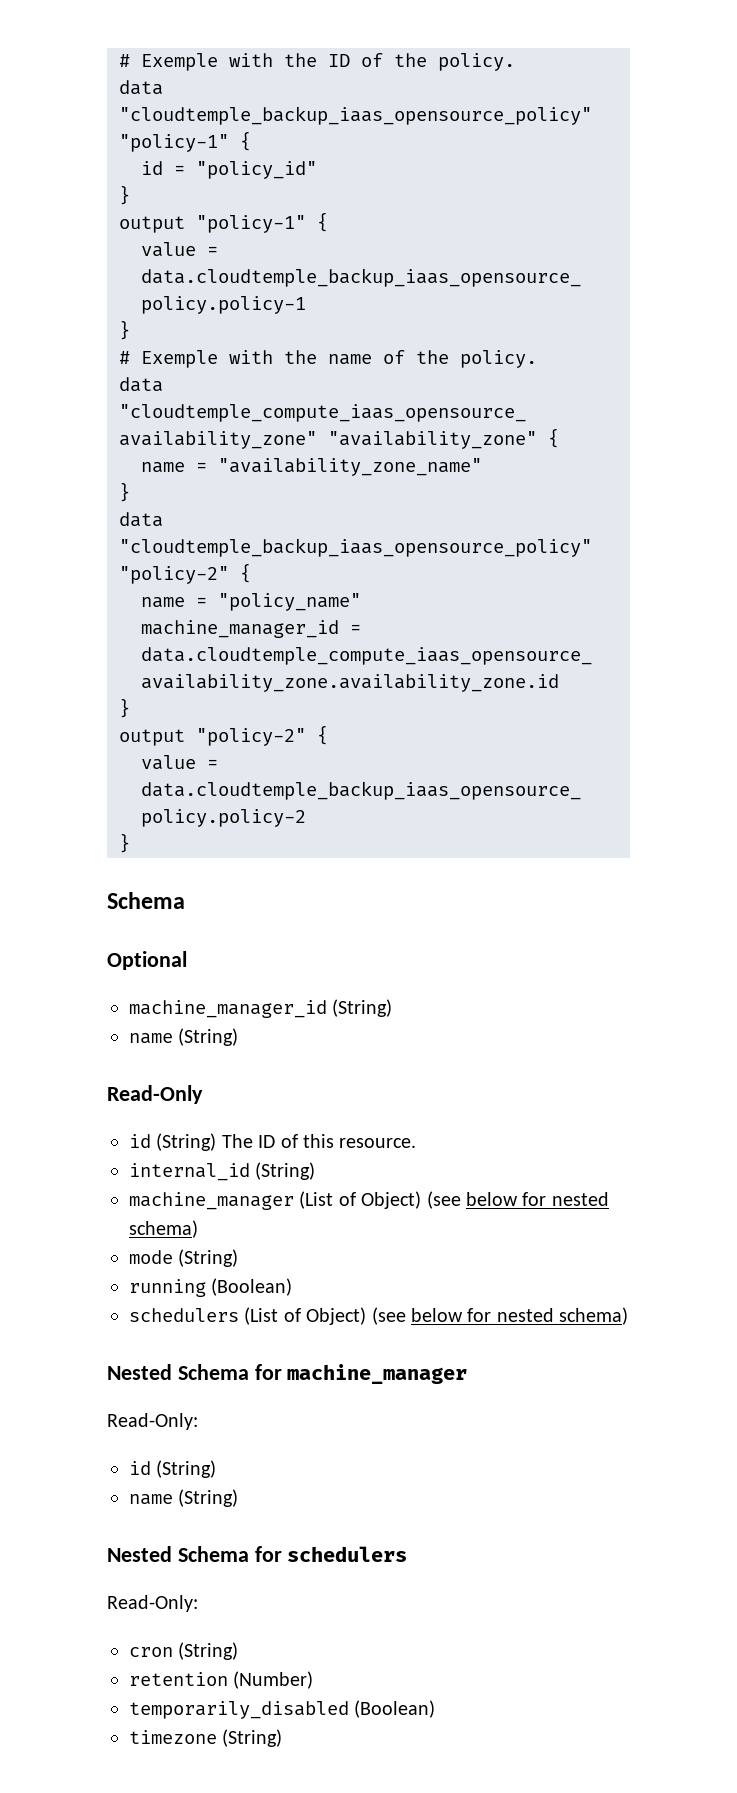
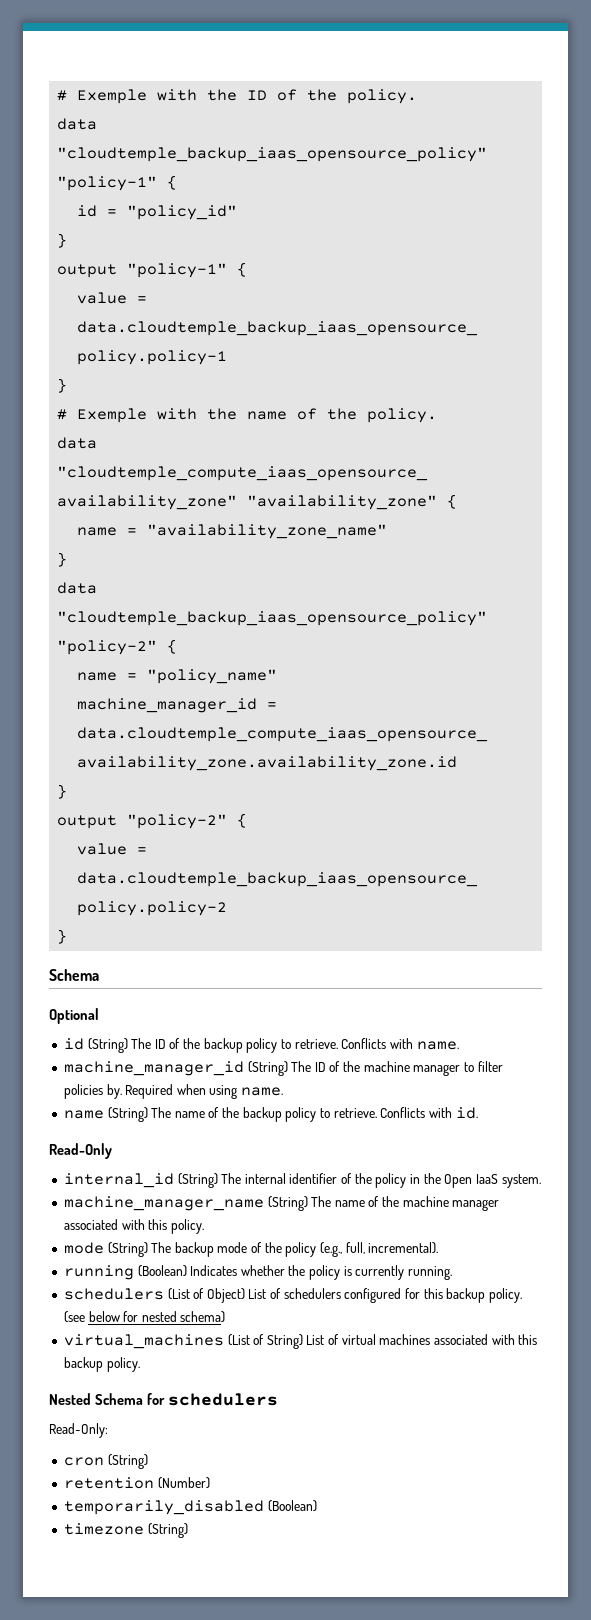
[129,999,393,1018] [129,1028,239,1046] [107,1085,203,1104] // machine_manager_id (String) // name (String) // Read-Only -> (99, 1016) none
[303,1134,417,1148] [129,1162,316,1181] [129,1191,609,1210] [129,1220,198,1238] [129,1249,239,1267] [129,1278,293,1297] [129,1307,629,1325] [107,1364,468,1384] [107,1413,198,1430] [129,1460,217,1478] [129,1489,239,1507] this resource. // internal_id (String) // machine_manager (List of Object) (see below for nested schema) // mode (String) // running (Boolean) // schedulers (List of Object) (see below for nested schema) // Nested Schema for machine_manager // Read-Only: // id (String) // name (String) -> [183,1038,459,1053] [63,1061,503,1076] [63,1084,284,1099] [63,1107,478,1122] [49,1143,112,1159] [63,1173,541,1188] [63,1196,500,1211] [63,1219,204,1234] [63,1242,439,1257] [63,1265,453,1280] [63,1288,522,1303] [63,1311,226,1323] [63,1334,538,1349] [63,1357,140,1372] the backup policy to retrieve. Conflicts with name. // machine_manager_id (String) The ID of the machine manager to filter policies by. Required when using name. // name (String) The name of the backup policy to retrieve. Conflicts with id. // Read-Only // internal_id (String) The internal identifier of the policy in the Open IaaS system. // machine_manager_name (String) The name of the machine manager associated with this policy. // mode (String) The backup mode of the policy (e.g., full, incremental). // running (Boolean) Indicates whether the policy is currently running. // schedulers (List of Object) List of schedulers configured for this backup policy. (see below for nested schema) // virtual_machines (List of String) List of virtual machines associated with this backup policy.

